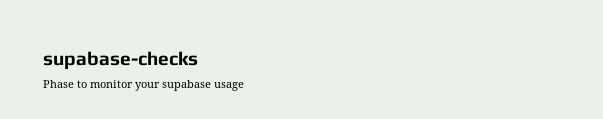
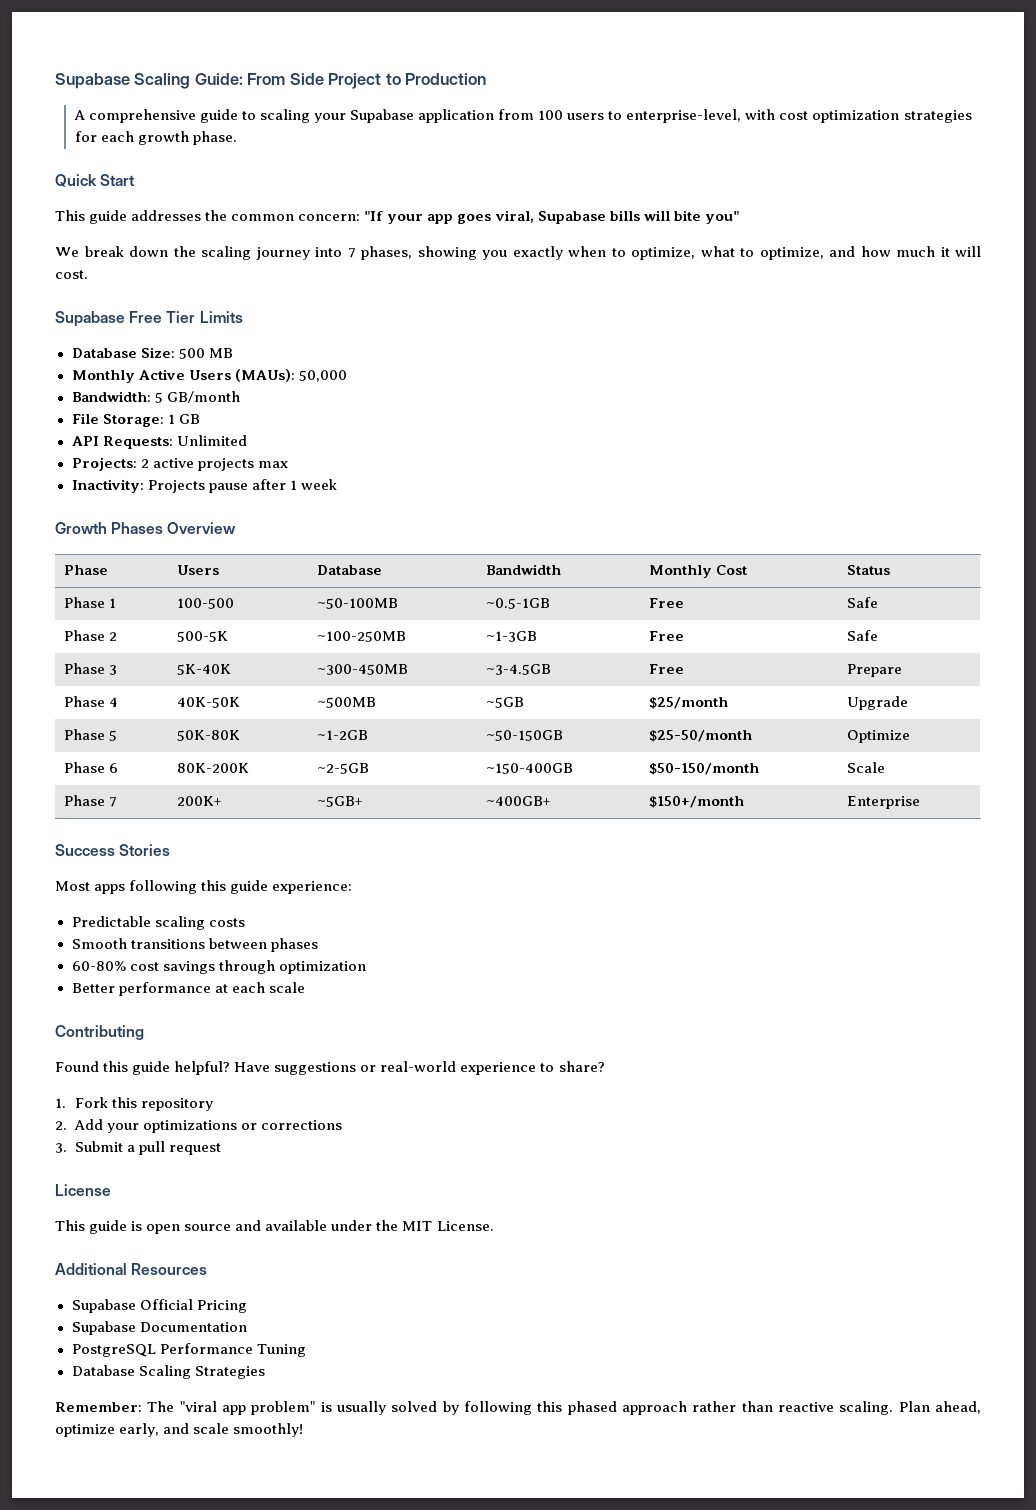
[43,51,198,69] [43,80,244,91] supabase-checks // Phase to monitor your supabase usage -> [55,73,487,89] [73,109,972,123] [74,131,237,145] [55,174,136,187] [55,210,739,224] [55,246,981,260] [55,270,88,279] [55,311,243,327] [71,347,233,359] [71,369,347,383] [71,391,240,403] [71,413,200,427] [71,435,247,449] [71,457,288,471] [71,479,337,493] [55,522,237,534] [63,565,108,575] [176,565,219,575] [316,565,382,575] [485,564,561,575] [648,565,747,578] [846,565,890,575] [63,597,116,608] [176,598,234,609] [316,598,398,609] [485,598,550,609] [648,598,684,608] [846,597,878,608] [63,630,117,641] [176,631,228,642] [316,631,406,642] [485,631,537,642] [648,631,684,641] [846,630,878,641] [63,663,117,675] [176,664,231,675] [316,664,408,675] [485,664,551,675] [648,664,684,674] [846,664,902,677] [63,696,118,707] [176,697,240,708] [316,697,376,708] [485,697,524,708] [648,697,728,709] [846,696,908,710] [63,729,117,741] [176,730,240,741] [316,730,368,740] [485,730,563,741] [648,730,752,742] [846,730,910,743] [63,762,118,773] [176,763,249,773] [316,763,369,774] [485,763,573,774] [648,763,759,775] [846,762,885,773] [63,795,117,807] [176,796,222,806] [316,796,363,807] [485,796,551,806] [648,796,744,808] [846,796,920,809] [55,844,171,856] [55,880,353,894] [71,916,245,930] [71,938,318,952] [71,960,366,974] [71,982,305,996] [55,1025,144,1040] [55,1061,605,1075] [55,1097,213,1111] [55,1119,342,1133] [55,1141,221,1155] [55,1184,111,1196] [55,1220,494,1234] [55,1263,208,1275] [71,1299,247,1313] [71,1321,247,1335] [71,1343,306,1357] [71,1365,265,1379] [55,1401,982,1415] [55,1423,304,1437] Supabase Scaling Guide: From Side Project to Production // A comprehensive guide to scaling your Supabase application from 100 users to enterprise-level, with cost optimization strategies for each growth phase. // Quick Start // This guide addresses the common concern: "If your app goes viral, Supabase bills will bite you" // We break down the scaling journey into 7 phases, showing you exactly when to optimize, what to optimize, and how much it will cost. // Supabase Free Tier Limits // Database Size: 500 MB // Monthly Active Users (MAUs): 50,000 // Bandwidth: 5 GB/month // File Storage: 1 GB // API Requests: Unlimited // Projects: 2 active projects max // Inactivity: Projects pause after 1 week // Growth Phases Overview // Phase | Users | Database | Bandwidth | Monthly Cost | Status // Phase 1 | 100-500 | ~50-100MB | ~0.5-1GB | Free | Safe // Phase 2 | 500-5K | ~100-250MB | ~1-3GB | Free | Safe // Phase 3 | 5K-40K | ~300-450MB | ~3-4.5GB | Free | Prepare // Phase 4 | 40K-50K | ~500MB | ~5GB | $25/month | Upgrade // Phase 5 | 50K-80K | ~1-2GB | ~50-150GB | $25-50/month | Optimize // Phase 6 | 80K-200K | ~2-5GB | ~150-400GB | $50-150/month | Scale // Phase 7 | 200K+ | ~5GB+ | ~400GB+ | $150+/month | Enterprise // Success Stories // Most apps following this guide experience: // Predictable scaling costs // Smooth transitions between phases // 60-80% cost savings through optimization // Better performance at each scale // Contributing // Found this guide helpful? Have suggestions or real-world experience to share? // 1. Fork this repository // 2. Add your optimizations or corrections // 3. Submit a pull request // License // This guide is open source and available under the MIT License. // Additional Resources // Supabase Official Pricing // Supabase Documentation // PostgreSQL Performance Tuning // Database Scaling Strategies // Remember: The "viral app problem" is usually solved by following this phased approach rather than reactive scaling. Plan ahead, optimize early, and scale smoothly!

